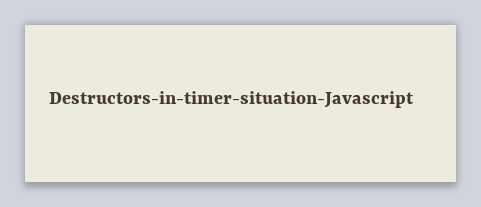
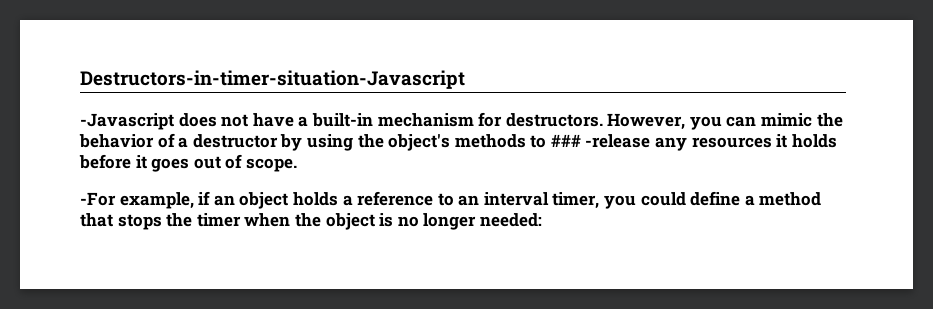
(414, 99) none -> [80,112,843,130] [79,133,837,151] [79,154,297,172] [80,191,822,209] [80,213,542,230] // -Javascript does not have a built-in mechanism for destructors. However, you can mimic the behavior of a destructor by using the object's methods to ### -release any resources it holds before it goes out of scope. // -For example, if an object holds a reference to an interval timer, you could define a method that stops the timer when the object is no longer needed:

